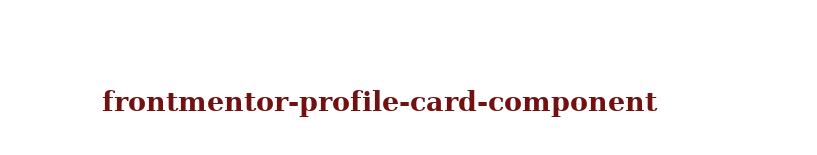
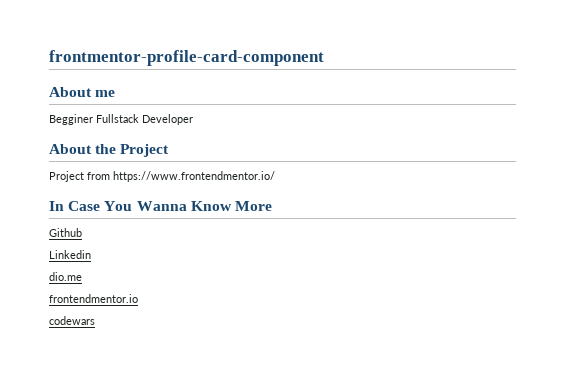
(658, 103) none -> [49,87,116,97] [49,114,193,125] [49,144,170,157] [49,171,275,182] [49,201,272,211] [49,228,82,237] [49,250,91,259] [49,272,82,281] [49,294,138,303] [49,316,95,325] // About me // Begginer Fullstack Developer // About the Project // Project from https://www.frontendmentor.io/ // In Case You Wanna Know More // Github // Linkedin // dio.me // frontendmentor.io // codewars

